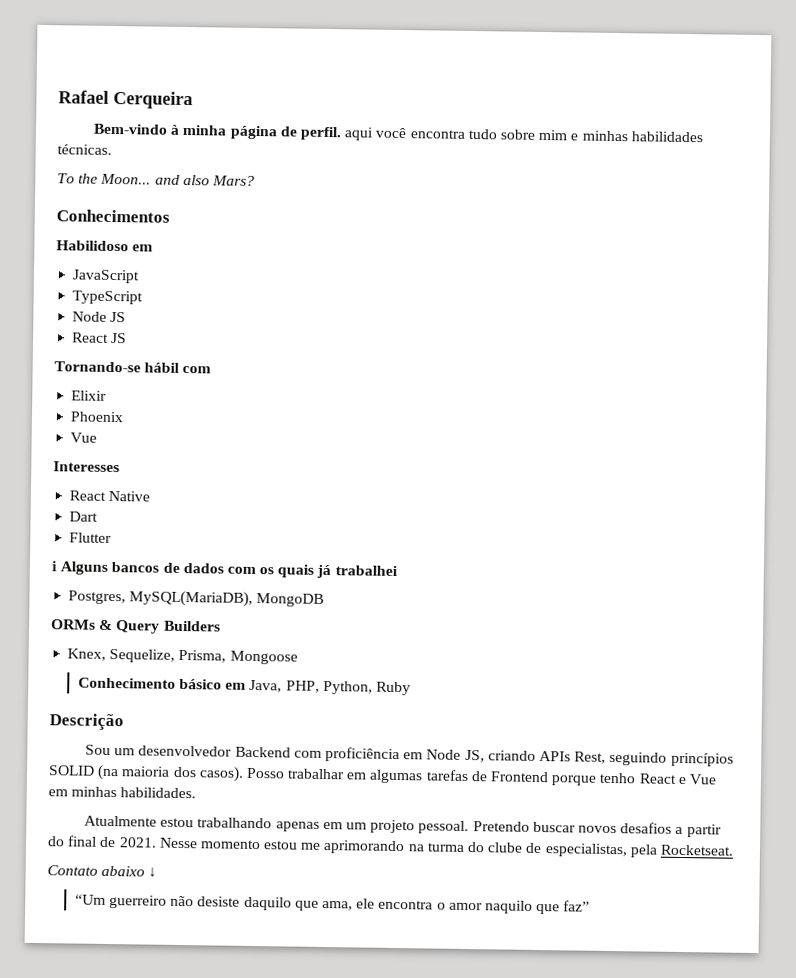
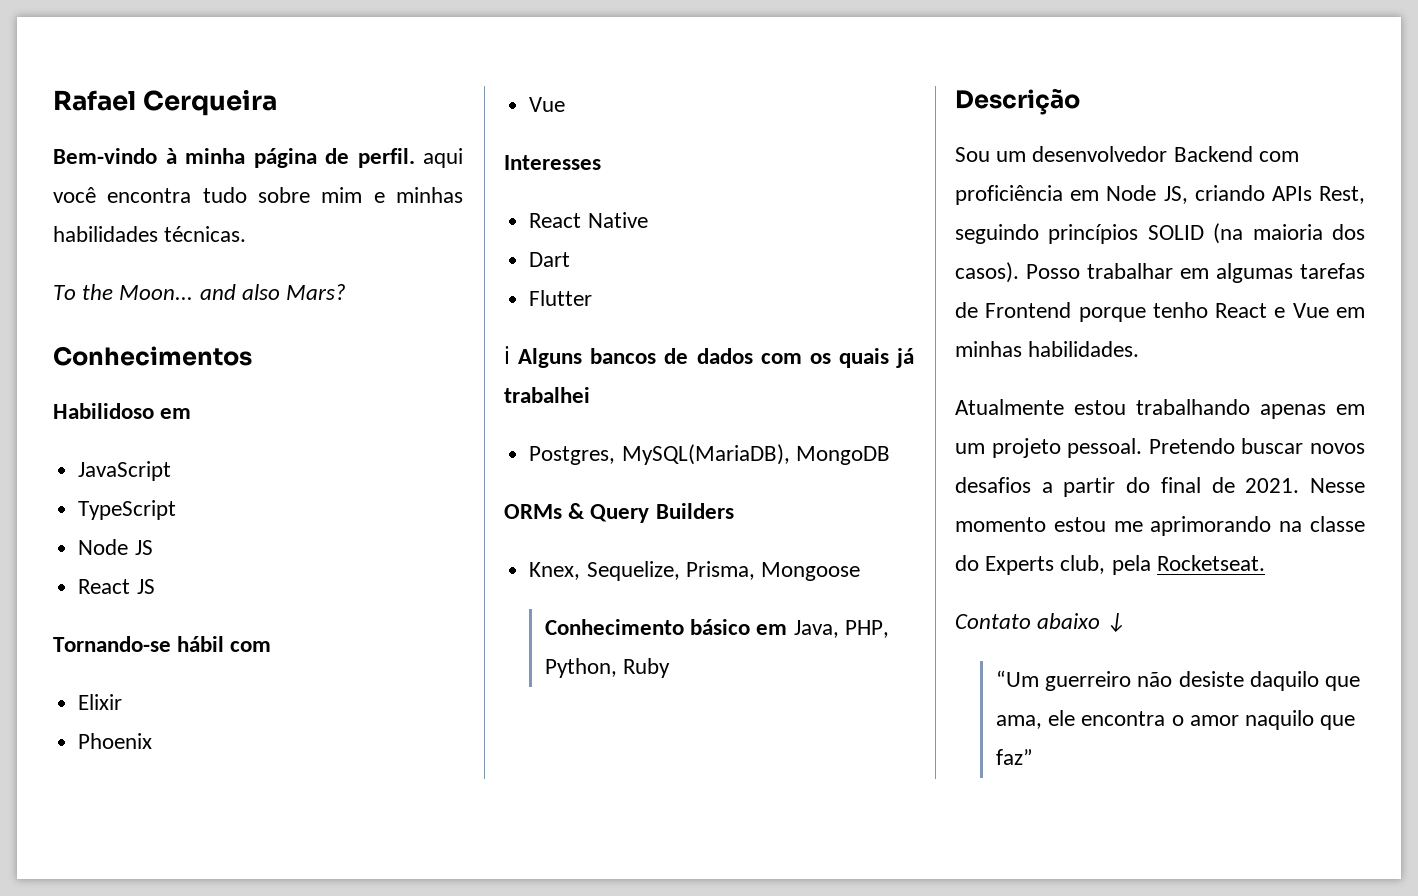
[426,842,628,858] turma do clube de especialistas, -> [1310,516,1365,532] [955,555,1106,575] classe do Experts club,

